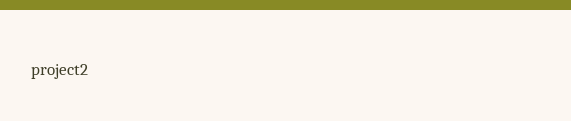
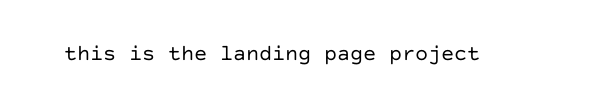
[31,64,88,79] project2 -> [64,45,480,65] this is the landing page project

